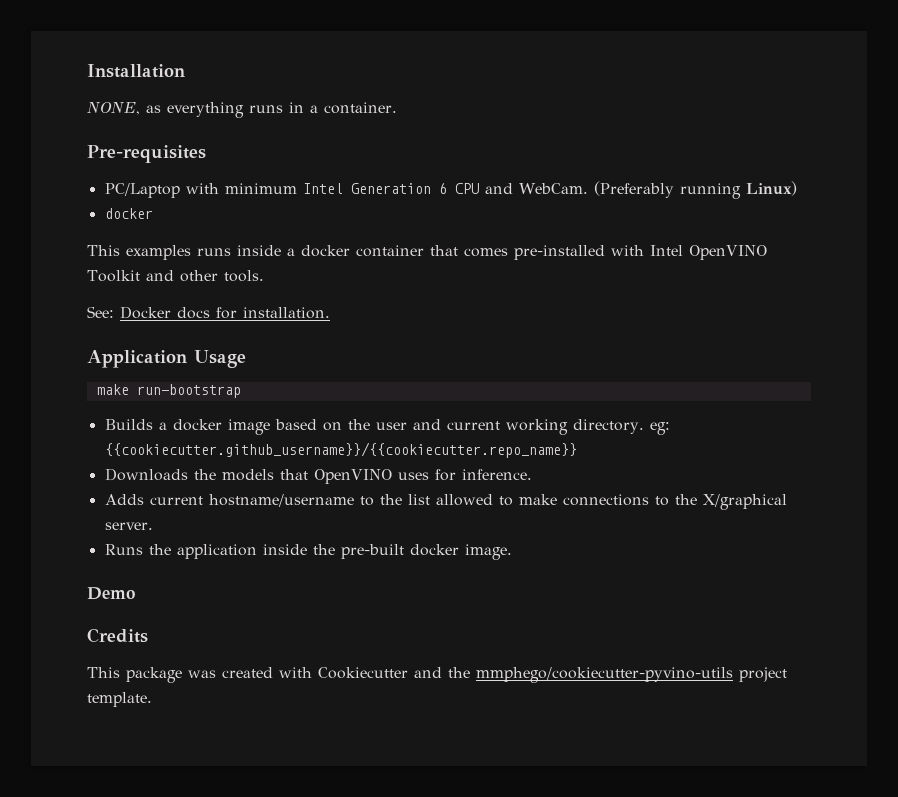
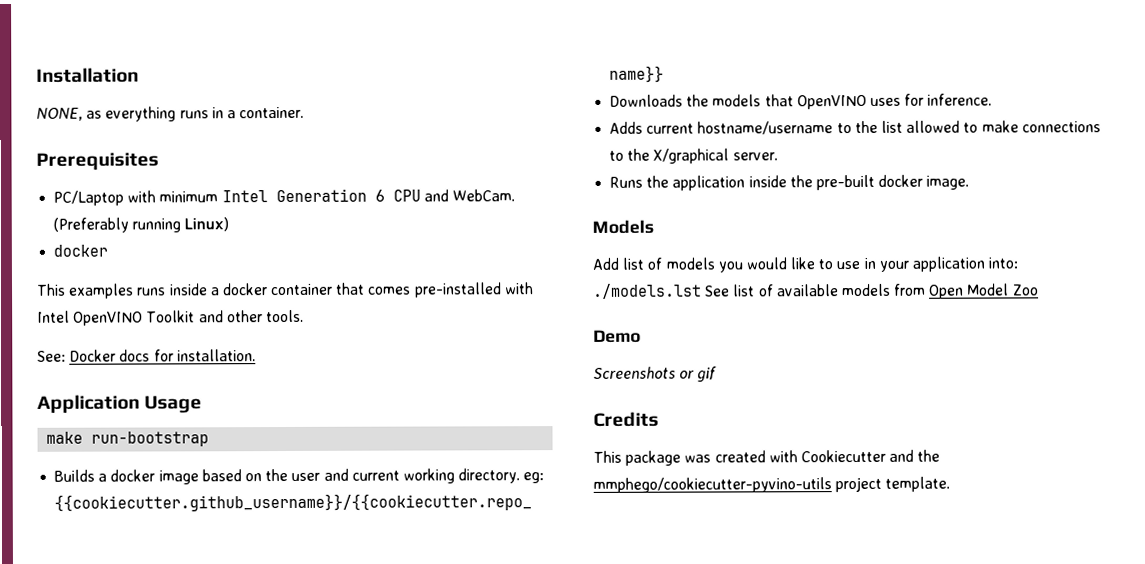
[87,145,206,163] Pre-requisites -> [36,152,159,170] Prerequisites
[87,587,135,600] Demo -> [592,219,654,234] [592,256,1019,273] [593,283,1039,299] [593,329,641,343] [593,366,718,383] Models // Add list of models you would like to use in your application into: ./models.lst See list of available models from Open Model Zoo // Demo // Screenshots or gif

